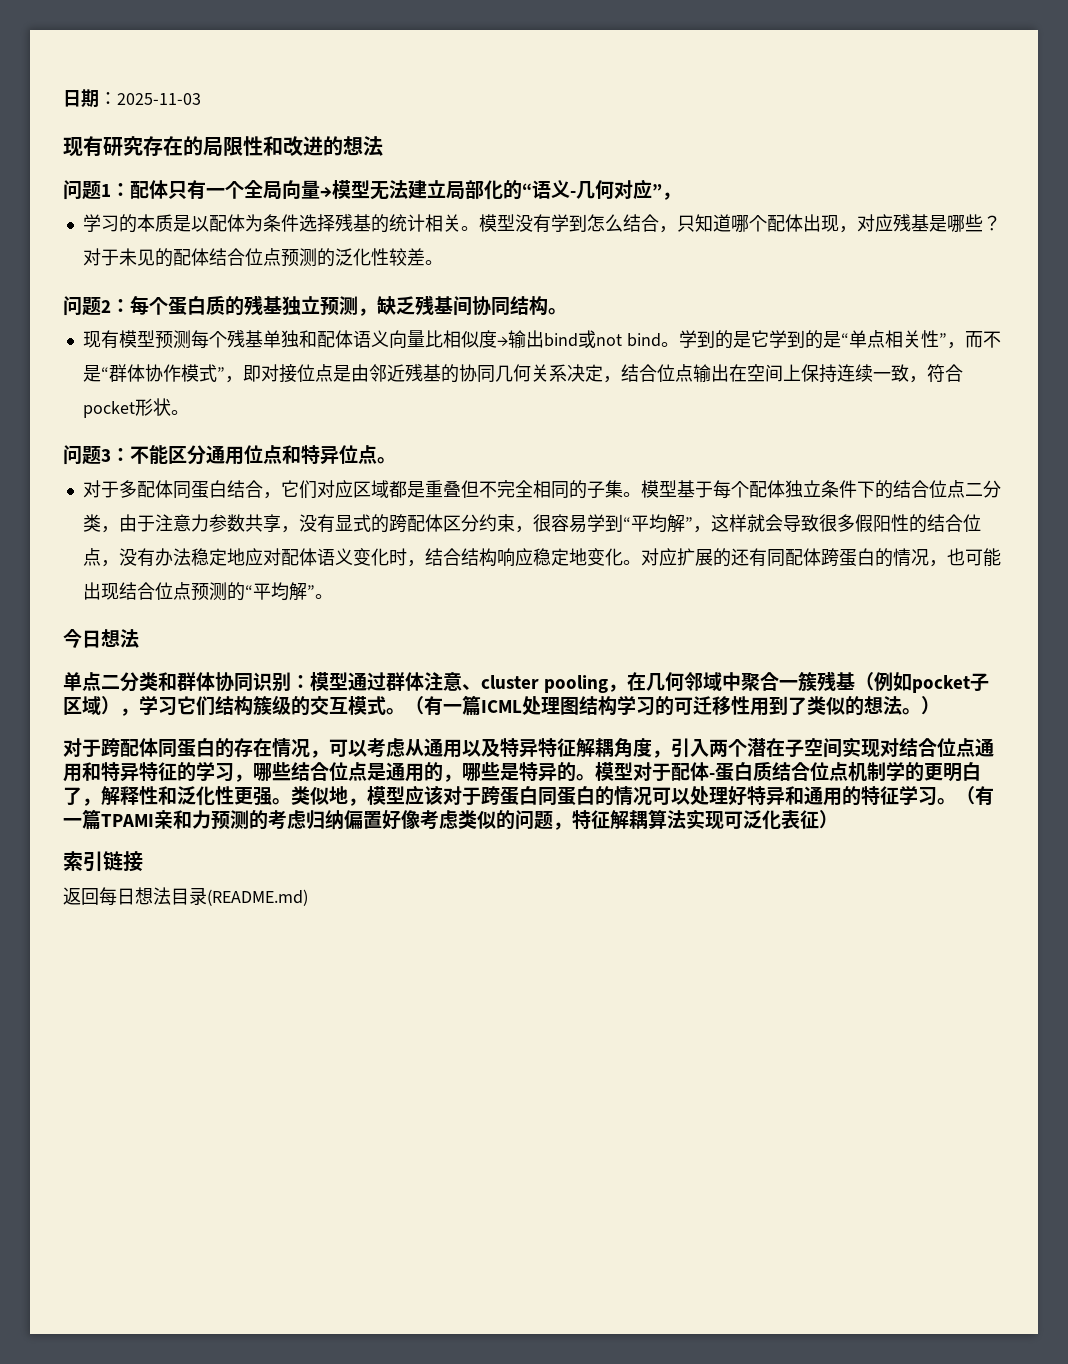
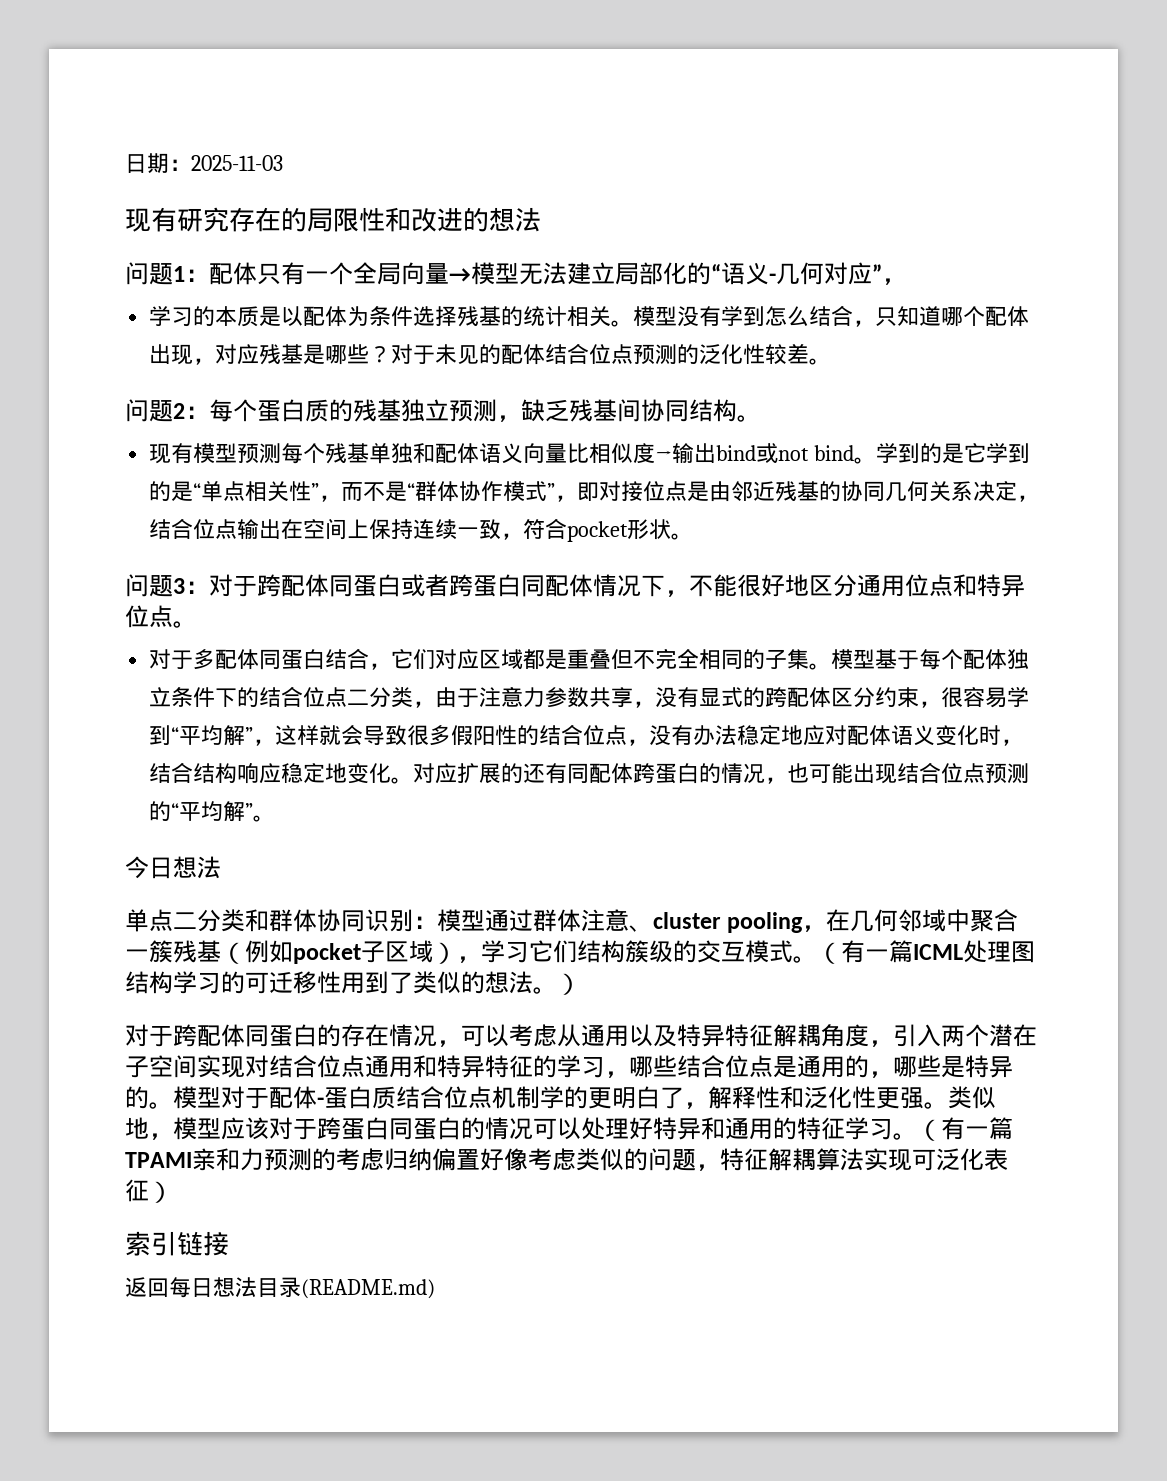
[130,445,168,464] 不能 -> [209,574,809,597] 对于跨配体同蛋白或者跨蛋白同配体情况下，不能很好地

